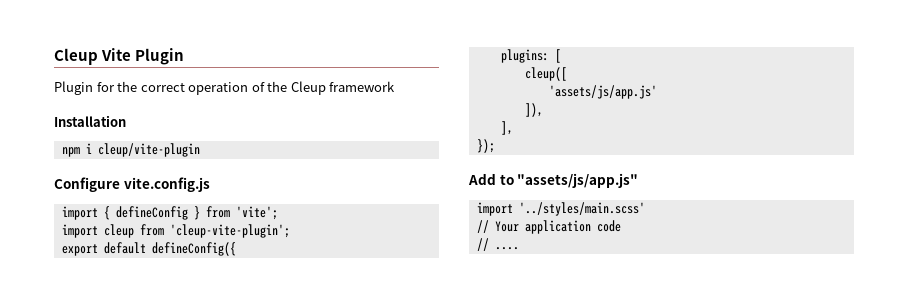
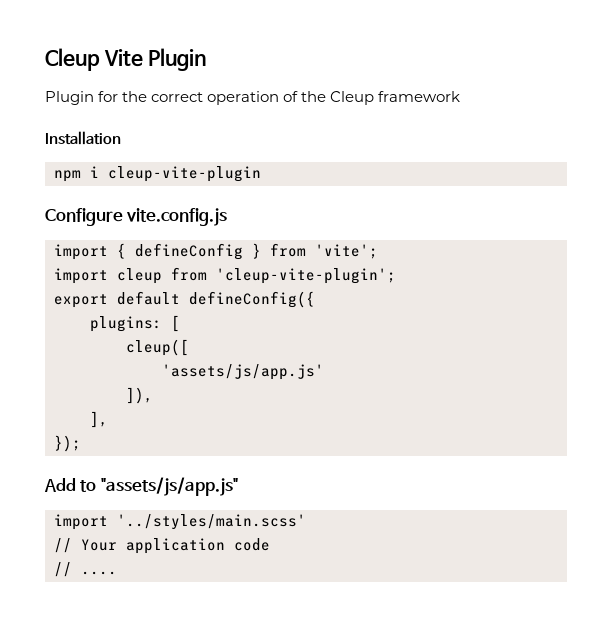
[97,143,200,157] cleup/vite-plugin -> [108,166,261,182] cleup-vite-plugin

